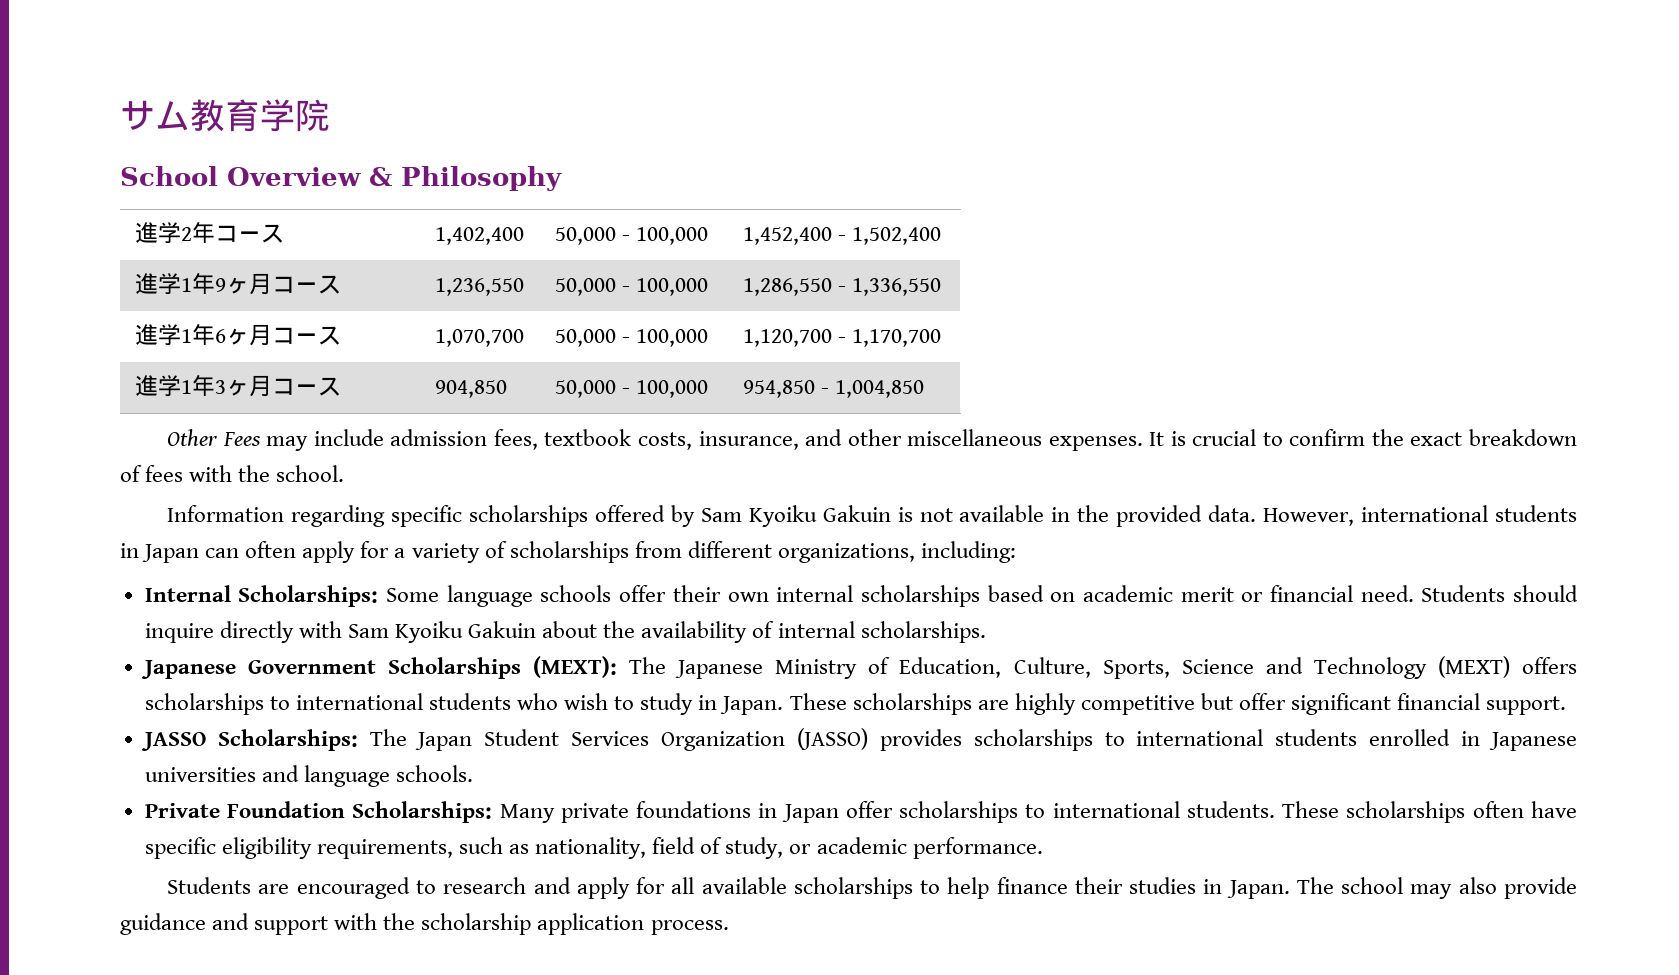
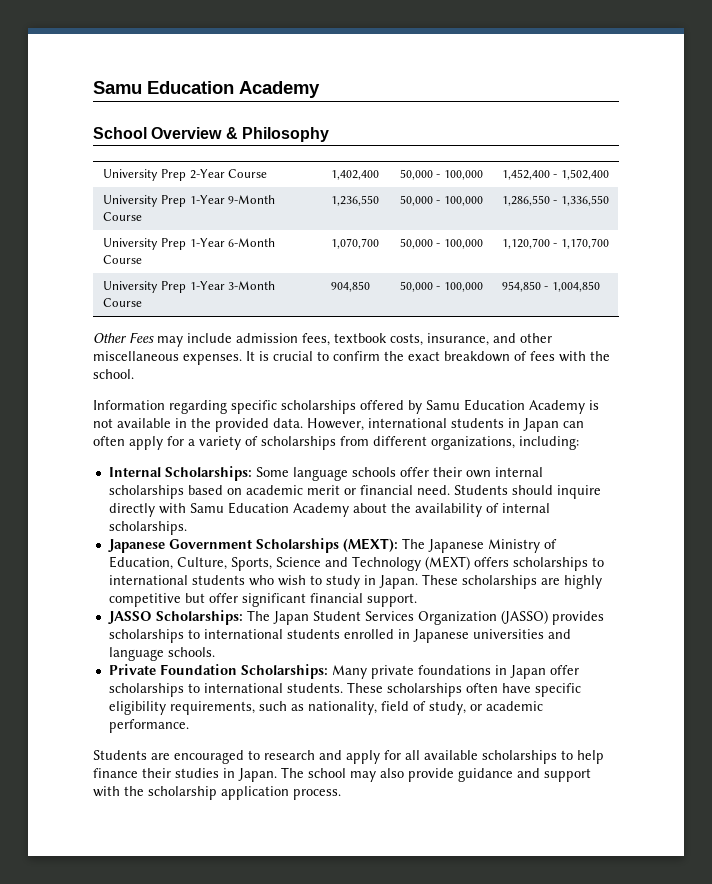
[120,99,330,132] サム教育学院 -> [93,81,320,98] Samu Education Academy
[135,222,285,244] 進学2年コース -> [102,169,268,181] University Prep 2-Year Course
[135,273,342,295] 進学1年9ヶ月コース -> [102,195,276,207] [102,212,142,221] University Prep 1-Year 9-Month Course
[135,324,342,346] 進学1年6ヶ月コース -> [102,238,276,250] [102,255,142,264] University Prep 1-Year 6-Month Course
[135,375,342,397] 進学1年3ヶ月コース -> [102,281,276,293] [102,298,142,307] University Prep 1-Year 3-Month Course
[700,505,891,527] Sam Kyoiku Gakuin -> [426,399,585,414] Samu Education Academy
[347,621,537,643] Sam Kyoiku Gakuin -> [189,502,349,517] Samu Education Academy

